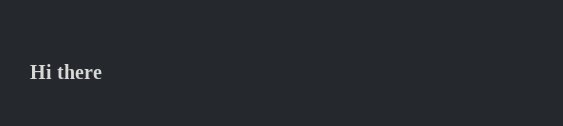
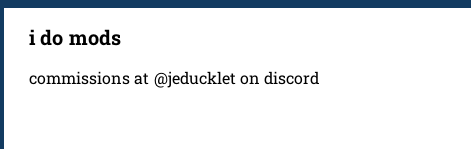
[30,64,103,79] Hi there -> [29,29,121,46] [29,71,320,88] i do mods // commissions at @jeducklet on discord

